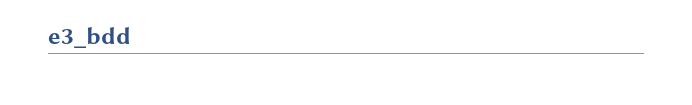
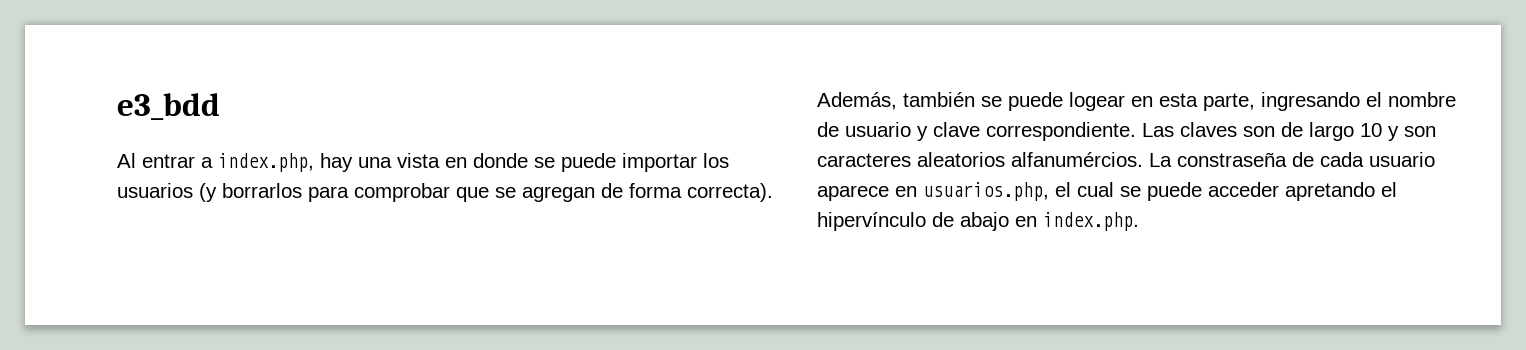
(131, 37) none -> [117,153,729,172] [117,183,773,202] [817,92,1456,111] [817,122,1436,141] [817,152,1435,167] [817,182,1397,201] [817,212,1139,231] // Al entrar a index.php, hay una vista en donde se puede importar los usuarios (y borrarlos para comprobar que se agregan de forma correcta). Además, también se puede logear en esta parte, ingresando el nombre de usuario y clave correspondiente. Las claves son de largo 10 y son caracteres aleatorios alfanumércios. La constraseña de cada usuario aparece en usuarios.php, el cual se puede acceder apretando el hipervínculo de abajo en index.php.

